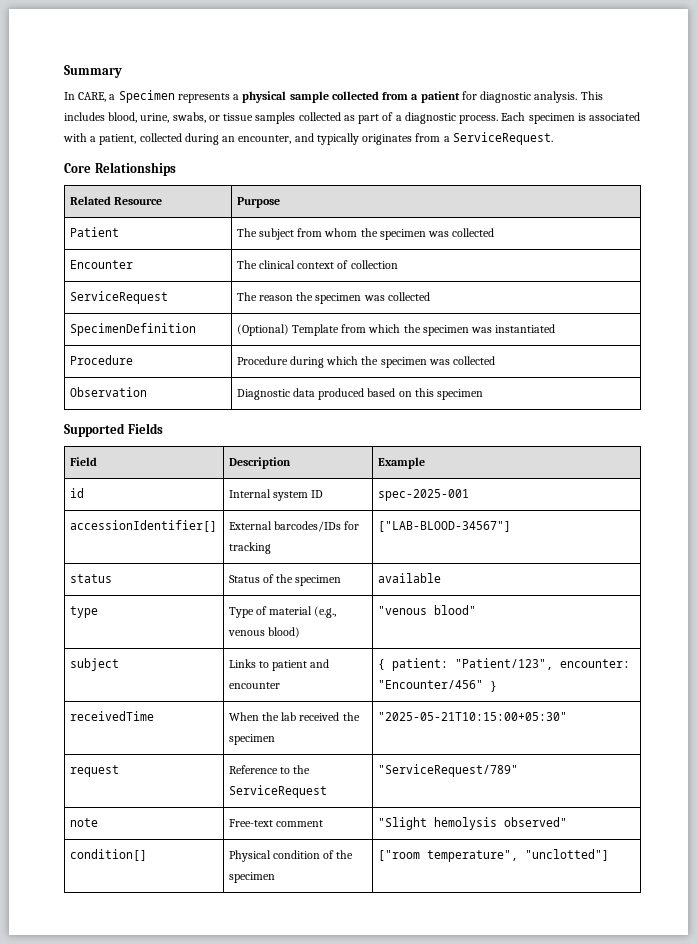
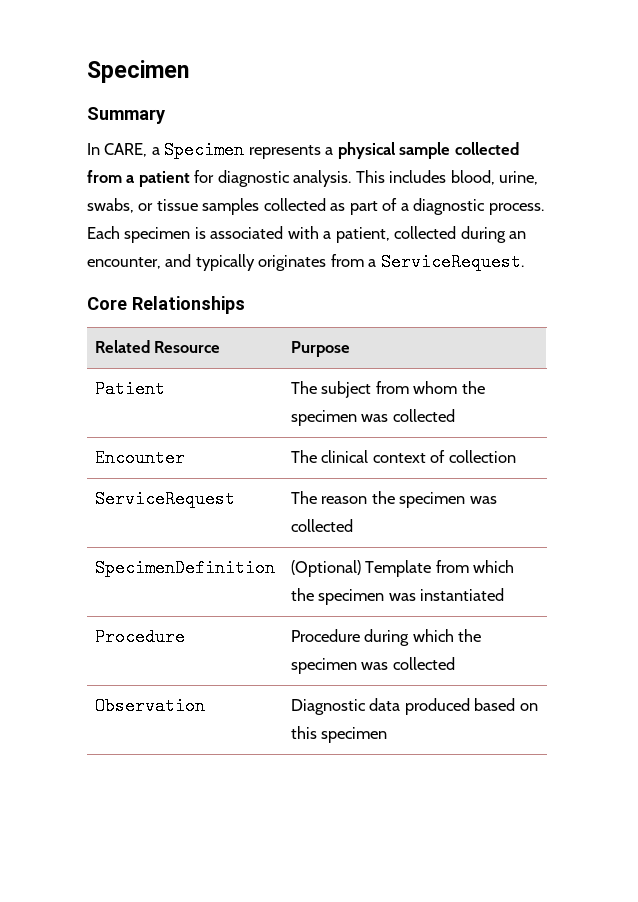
(64, 71) none -> [87,60,189,83] Specimen //
[64,423,163,437] [69,457,97,466] [228,457,291,469] [377,457,425,469] [69,488,84,498] [228,489,324,501] [377,489,469,501] [69,520,217,532] [228,521,360,532] [228,542,271,554] [377,521,511,532] [69,574,112,583] [228,574,342,586] [377,573,441,583] [69,606,98,618] [228,606,337,618] [227,627,300,638] [377,605,476,615] [69,658,119,671] [228,659,330,671] [228,682,280,689] [377,658,630,671] [377,680,497,692] [69,711,154,721] [228,712,360,721] [228,734,275,745] [377,712,567,721] [69,765,119,777] [228,765,311,774] [228,785,327,798] [377,764,518,777] [69,818,98,827] [228,819,323,827] [377,817,567,830] [69,849,147,861] [228,850,354,862] [228,872,275,883] [377,849,609,862] // Supported Fields // Field | Description | Example // id | Internal system ID | spec-2025-001 // accessionIdentifier[] | External barcodes/IDs for tracking | ["LAB-BLOOD-34567"] // status | Status of the specimen | available // type | Type of material (e.g., venous blood) | "venous blood" // subject | Links to patient and encounter | { patient: "Patient/123", encounter: "Encounter/456" } // receivedTime | When the lab received the specimen | "2025-05-21T10:15:00+05:30" // request | Reference to the ServiceRequest | "ServiceRequest/789" // note | Free-text comment | "Slight hemolysis observed" // condition[] | Physical condition of the specimen | ["room temperature", "unclotted"] -> (388, 735) none

